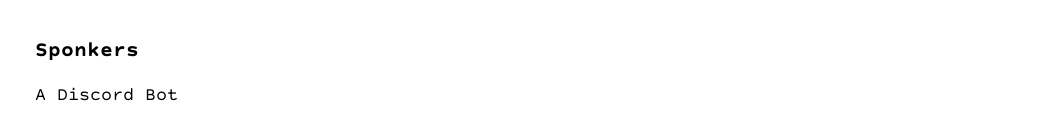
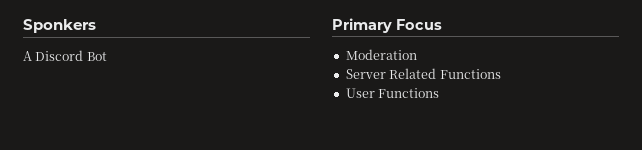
(178, 95) none -> [332,18,442,33] [345,49,417,60] [345,68,501,79] [345,88,440,98] // Primary Focus // Moderation // Server Related Functions // User Functions

